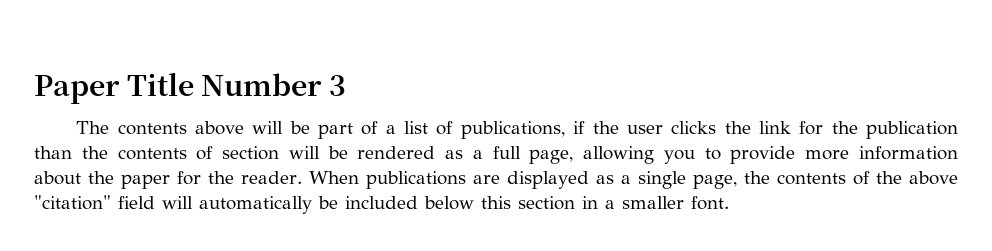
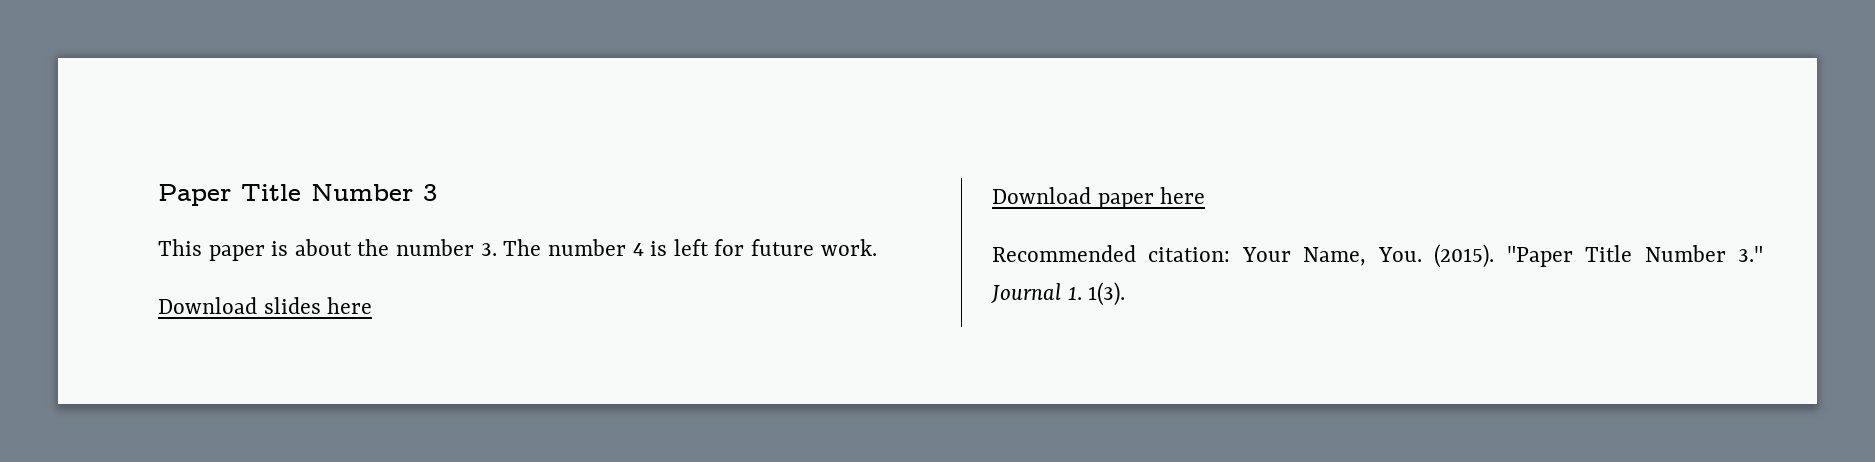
[76,121,958,139] [34,146,958,164] [34,171,958,189] [34,195,729,214] The contents above will be part of a list of publications, if the user clicks the link for the publication than the contents of section will be rendered as a full page, allowing you to provide more information about the paper for the reader. When publications are displayed as a single page, the contents of the above "citation" field will automatically be included below this section in a smaller font. -> [158,239,877,261] [158,297,373,314] [992,187,1206,209] [992,244,1763,268] [991,282,1126,306] This paper is about the number 3. The number 4 is left for future work. // Download slides here // Download paper here // Recommended citation: Your Name, You. (2015). "Paper Title Number 3." Journal 1. 1(3).

